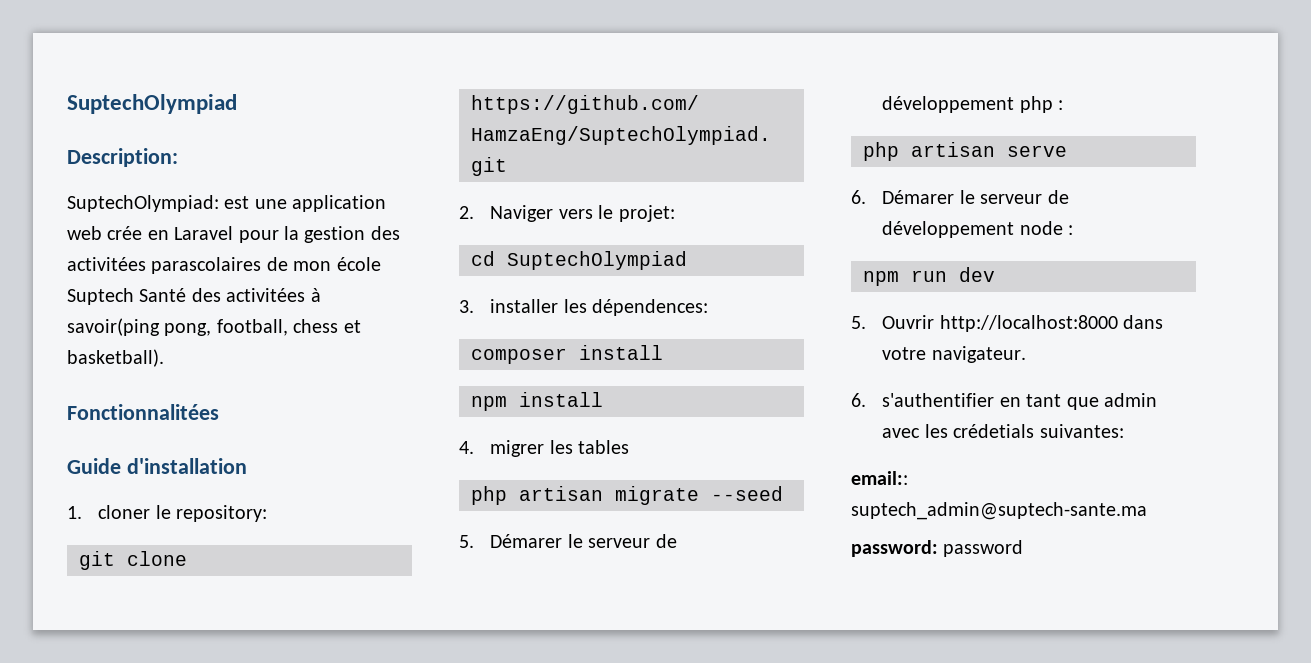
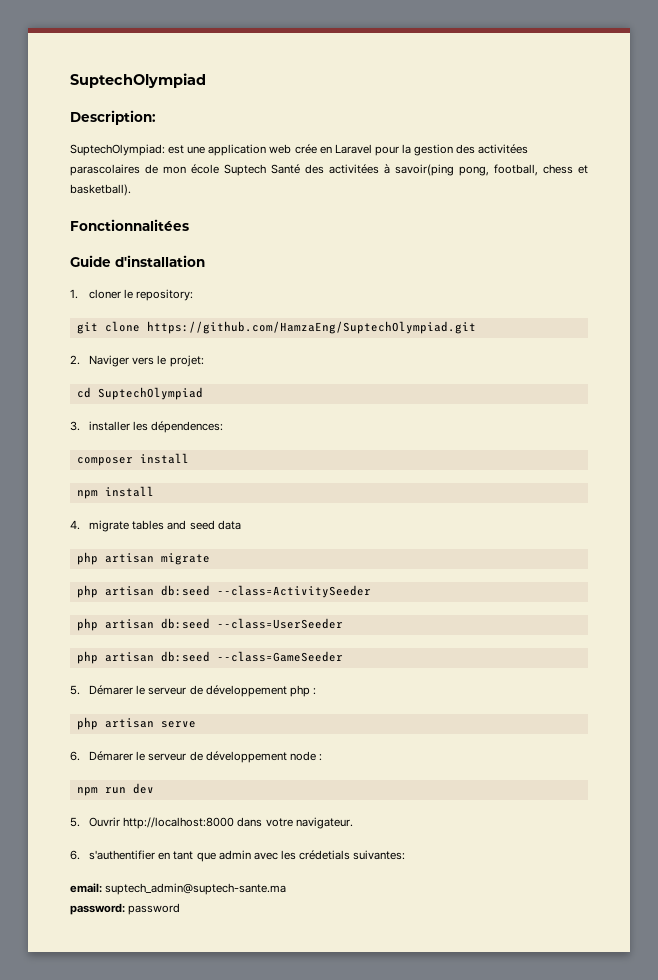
[490,440,573,457] migrer les -> [89,520,130,532] migrate
(630, 447) none -> [167,520,241,530] and seed data
[711,486,783,501] --seed -> [76,585,371,598] [76,618,343,631] [76,651,343,664] // php artisan db:seed --class=ActivitySeeder // php artisan db:seed --class=UserSeeder // php artisan db:seed --class=GameSeeder
[851,471,908,485] email:: -> [70,883,102,893] email:

